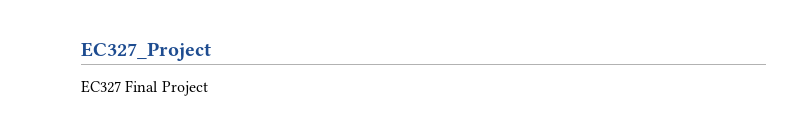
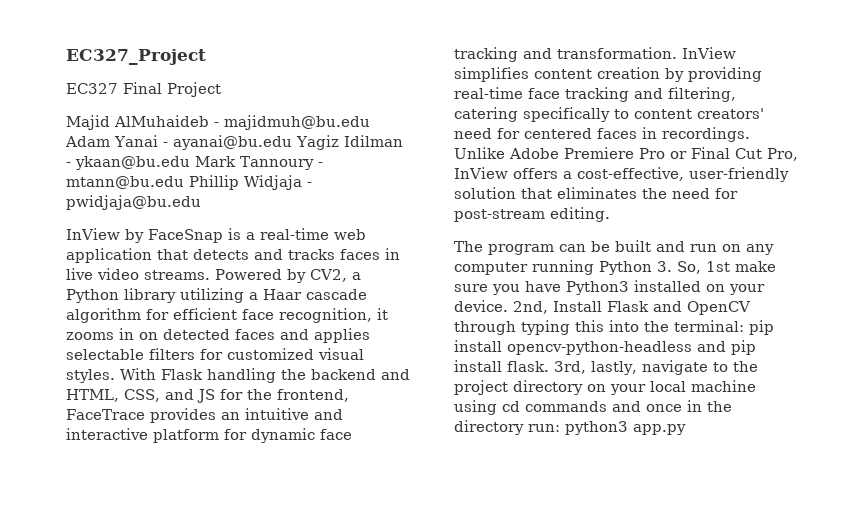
(208, 88) none -> [66,115,370,130] [65,135,403,150] [66,156,323,170] [66,175,312,190] [66,195,201,210] [66,228,366,243] [66,248,400,263] [66,268,361,283] [66,288,367,303] [66,308,388,323] [66,328,370,343] [66,348,364,360] [66,368,410,383] [66,389,349,403] [66,408,343,423] [66,428,352,443] [454,47,736,62] [454,67,762,82] [454,87,736,102] [454,107,764,122] [454,127,750,142] [454,147,798,161] [454,167,789,182] [454,187,738,199] [454,207,610,222] [454,240,774,255] [454,260,776,275] [454,280,765,295] [454,300,751,315] [454,320,774,335] [454,340,756,355] [454,360,758,375] [454,380,756,395] [454,400,732,415] [454,420,686,435] // Majid AlMuhaideb - majidmuh@bu.edu Adam Yanai - ayanai@bu.edu Yagiz Idilman - ykaan@bu.edu Mark Tannoury - mtann@bu.edu Phillip Widjaja - pwidjaja@bu.edu // InView by FaceSnap is a real-time web application that detects and tracks faces in live video streams. Powered by CV2, a Python library utilizing a Haar cascade algorithm for efficient face recognition, it zooms in on detected faces and applies selectable filters for customized visual styles. With Flask handling the backend and HTML, CSS, and JS for the frontend, FaceTrace provides an intuitive and interactive platform for dynamic face tracking and transformation. InView simplifies content creation by providing real-time face tracking and filtering, catering specifically to content creators' need for centered faces in recordings. Unlike Adobe Premiere Pro or Final Cut Pro, InView offers a cost-effective, user-friendly solution that eliminates the need for post-stream editing. // The program can be built and run on any computer running Python 3. So, 1st make sure you have Python3 installed on your device. 2nd, Install Flask and OpenCV through typing this into the terminal: pip install opencv-python-headless and pip install flask. 3rd, lastly, navigate to the project directory on your local machine using cd commands and once in the directory run: python3 app.py

